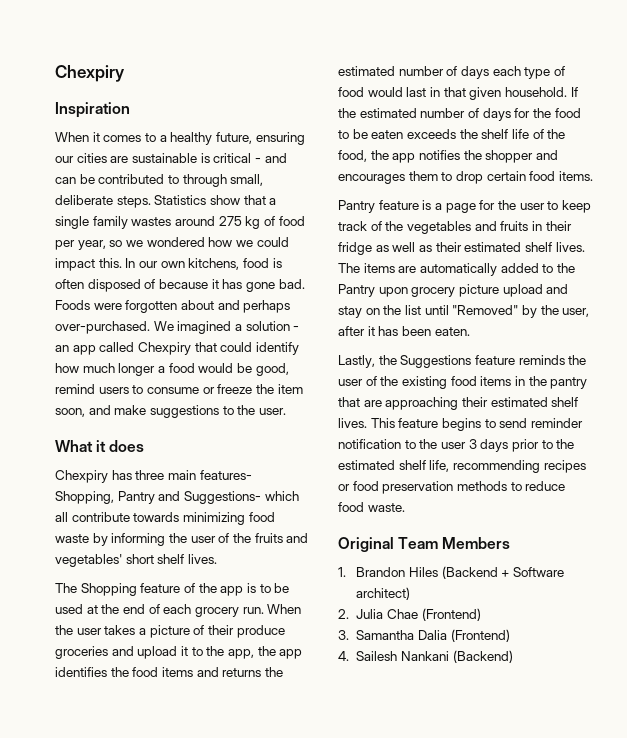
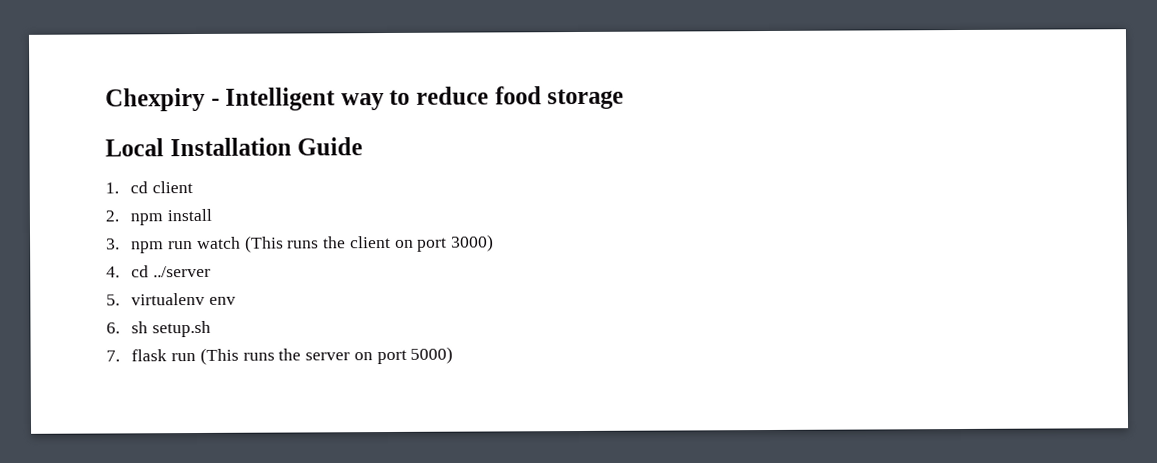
[55,65,125,82] [55,102,130,118] [55,132,305,145] [55,153,287,163] [55,174,264,187] [55,195,277,208] [55,216,305,229] [55,237,289,250] [55,258,282,271] [55,279,305,292] [55,300,291,313] [55,321,300,334] [55,342,299,355] [55,363,289,376] [55,384,303,394] [55,405,286,418] [55,440,145,452] [55,470,252,483] [55,491,299,504] [55,512,275,525] [55,533,309,546] [55,554,217,567] [55,583,290,596] [55,604,302,617] [55,625,285,638] [55,646,303,659] [55,667,283,677] [338,66,565,79] [338,87,578,100] [338,108,581,121] [338,129,566,139] [338,150,558,163] [338,171,593,184] [338,200,591,213] [338,221,572,234] [338,242,585,255] [338,263,575,276] [338,284,569,297] [338,305,590,318] [338,326,470,336] [338,355,587,368] [338,376,588,389] [338,397,579,410] [338,418,583,431] [338,439,575,452] [338,460,586,473] [338,481,566,494] [338,502,405,512] [338,537,511,552] [338,566,564,579] [356,587,411,600] [338,608,481,621] [338,629,510,642] [338,650,513,663] Chexpiry // Inspiration // When it comes to a healthy future, ensuring our cities are sustainable is critical - and can be contributed to through small, deliberate steps. Statistics show that a single family wastes around 275 kg of food per year, so we wondered how we could impact this. In our own kitchens, food is often disposed of because it has gone bad. Foods were forgotten about and perhaps over-purchased. We imagined a solution - an app called Chexpiry that could identify how much longer a food would be good, remind users to consume or freeze the item soon, and make suggestions to the user. // What it does // Chexpiry has three main features- Shopping, Pantry and Suggestions- which all contribute towards minimizing food waste by informing the user of the fruits and vegetables' short shelf lives. // The Shopping feature of the app is to be used at the end of each grocery run. When the user takes a picture of their produce groceries and upload it to the app, the app identifies the food items and returns the estimated number of days each type of food would last in that given household. If the estimated number of days for the food to be eaten exceeds the shelf life of the food, the app notifies the shopper and encourages them to drop certain food items. // Pantry feature is a page for the user to keep track of the vegetables and fruits in their fridge as well as their estimated shelf lives. The items are automatically added to the Pantry upon grocery picture upload and stay on the list until "Removed" by the user, after it has been eaten. // Lastly, the Suggestions feature reminds the user of the existing food items in the pantry that are approaching their estimated shelf lives. This feature begins to send reminder notification to the user 3 days prior to the estimated shelf life, recommending recipes or food preservation methods to reduce food waste. // Original Team Members // 1. Brandon Hiles (Backend + Software architect) // 2. Julia Chae (Frontend) // 3. Samantha Dalia (Frontend) // 4. Sailesh Nankani (Backend) -> [105,86,625,112] [105,137,364,157] [105,181,194,194] [105,208,213,226] [106,234,495,254] [106,265,212,278] [106,292,237,306] [106,320,212,338] [106,346,454,365] Chexpiry - Intelligent way to reduce food storage // Local Installation Guide // 1. cd client // 2. npm install // 3. npm run watch (This runs the client on port 3000) // 4. cd ../server // 5. virtualenv env // 6. sh setup.sh // 7. flask run (This runs the server on port 5000)

